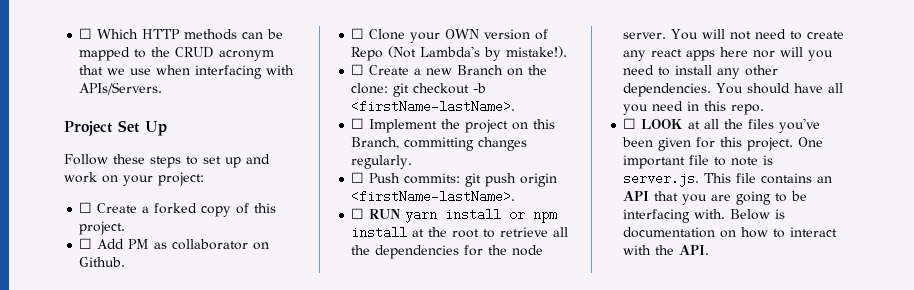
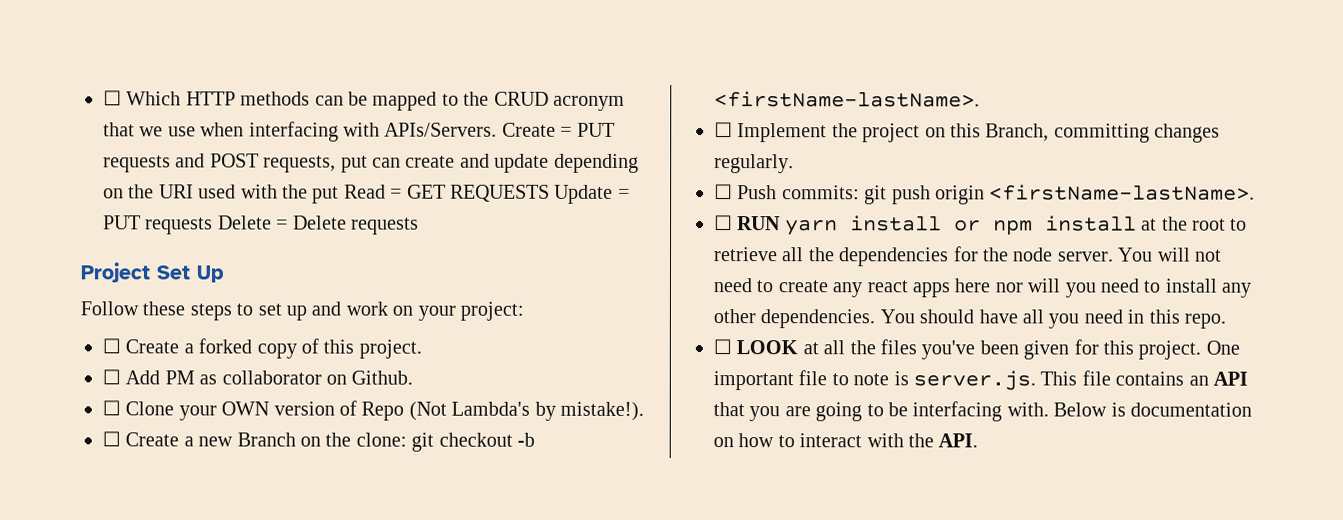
(163, 88) none -> [501,122,615,137] [103,153,639,173] [103,184,630,204] [103,215,419,235] Create = PUT requests and POST requests, put can create and update depending on the URI used with the put Read = GET REQUESTS Update = PUT requests Delete = Delete requests

